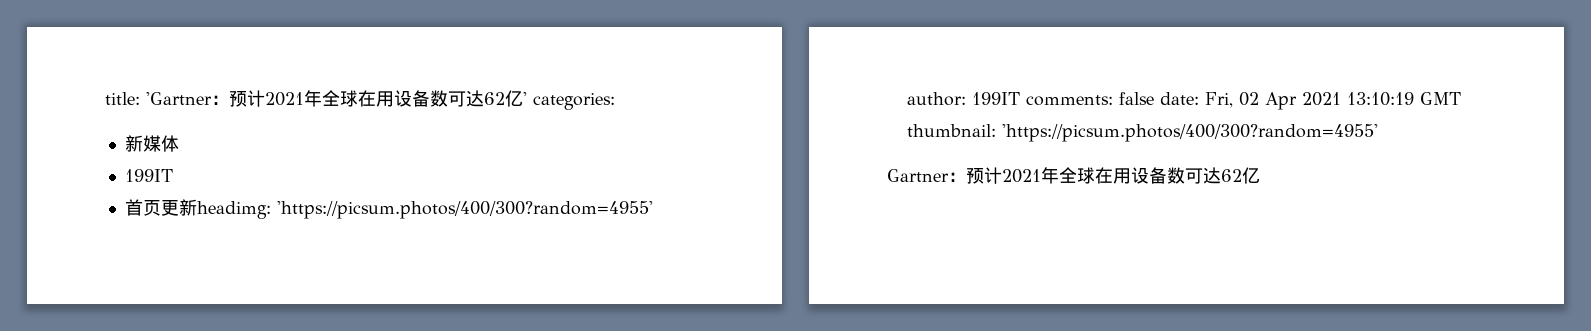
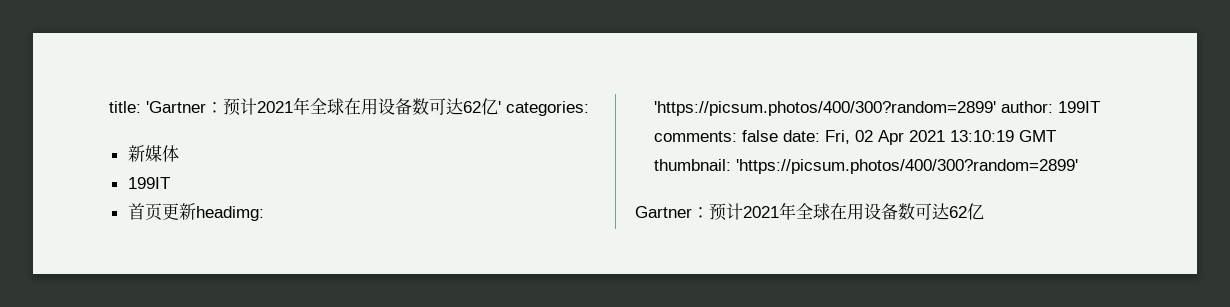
[276,201,653,219] 'https://picsum.photos/400/300?random=4955' -> [653,101,996,116] 'https://picsum.photos/400/300?random=2899'
[1001,124,1378,142] 'https://picsum.photos/400/300?random=4955' -> [735,159,1078,174] 'https://picsum.photos/400/300?random=2899'

